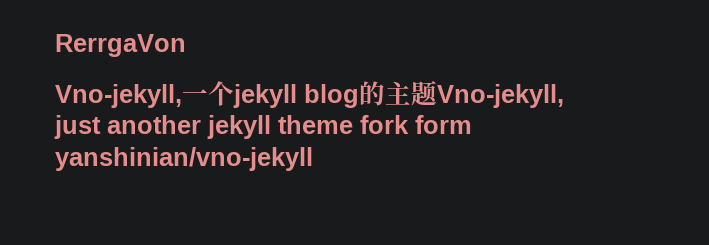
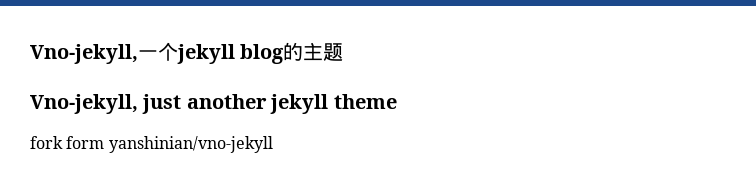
[55,34,186,57] RerrgaVon // -> (30, 54) none
(437, 93) none -> (344, 52) //
(353, 124) none -> (397, 101) //

